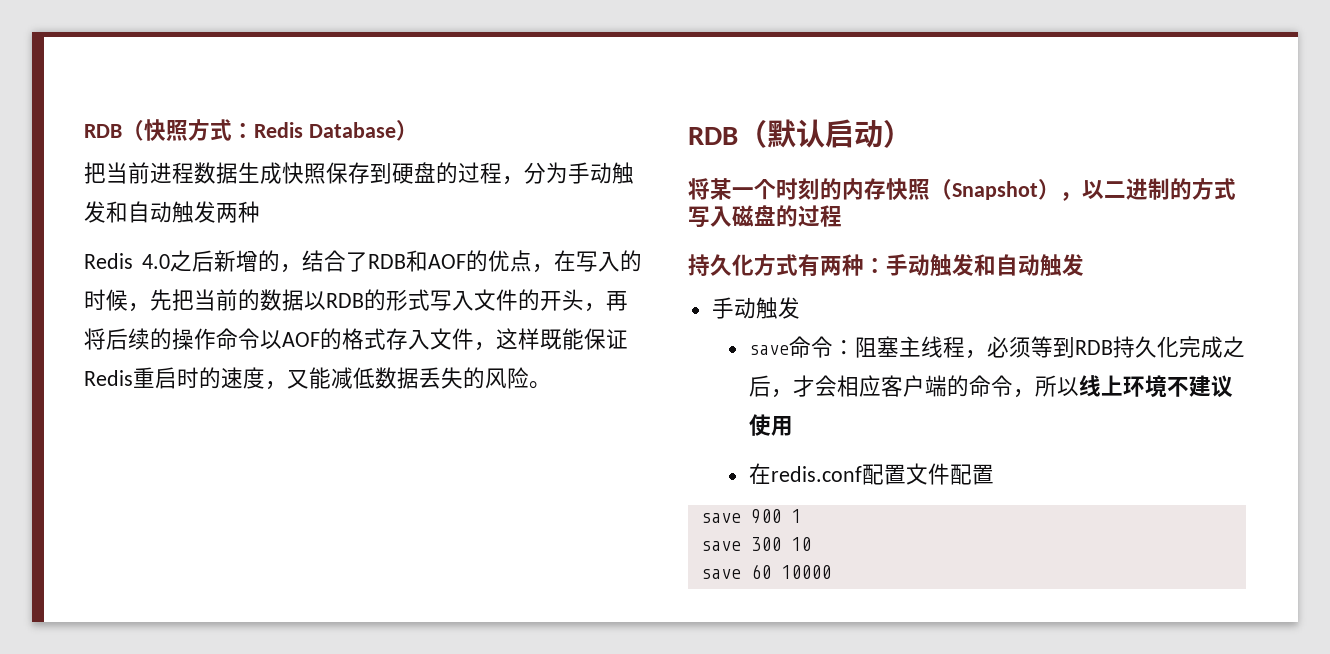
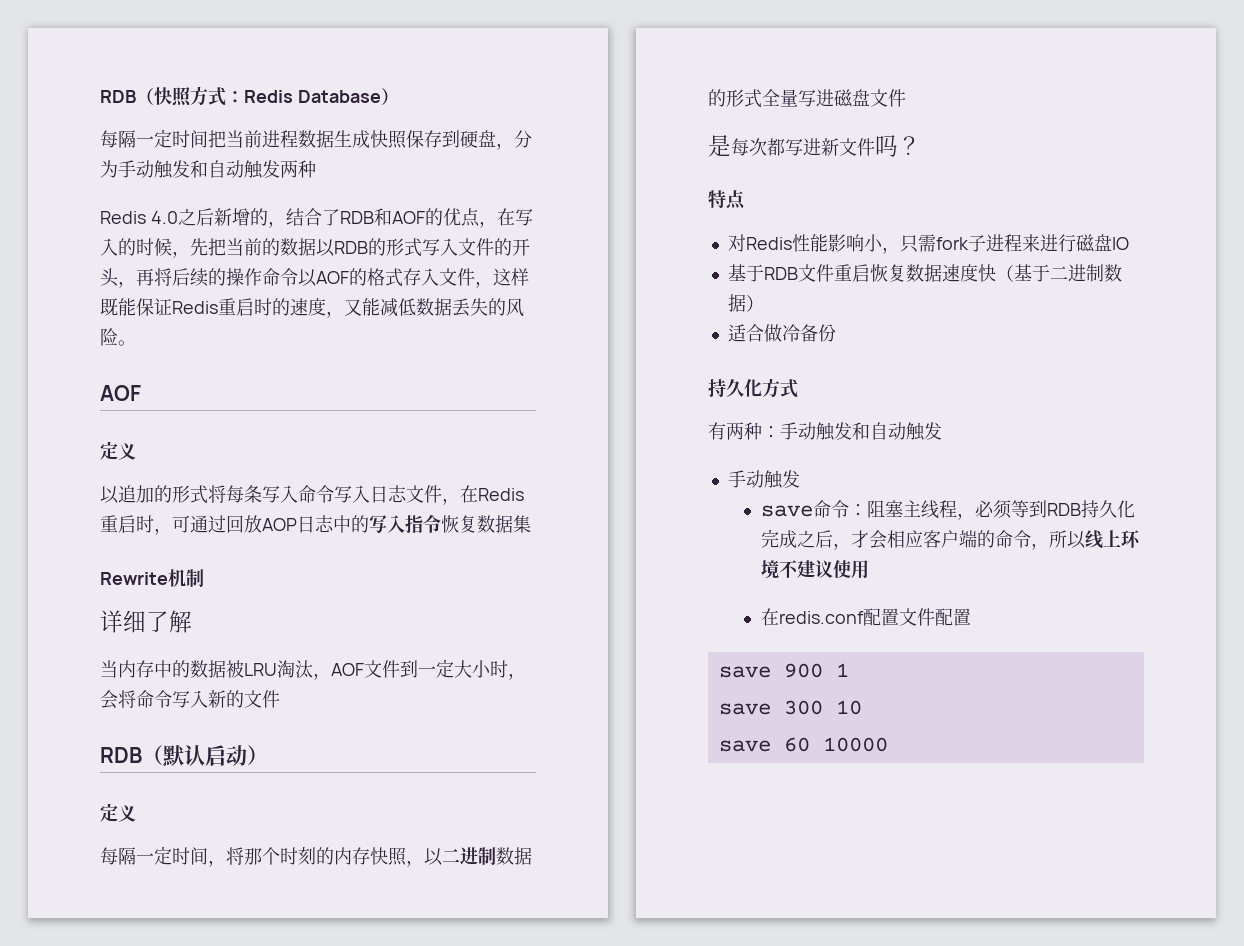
(418, 130) none -> [100,129,208,148] 每隔一定时间
[436,162,502,184] 的过程 -> (496, 138) none
(551, 385) none -> [100,385,141,401] [100,441,136,460] [100,485,524,505] [100,515,531,535] [100,569,204,587] [100,610,192,633] [100,659,526,680] [100,690,280,709] // AOF // 定义 // 以追加的形式将每条写入命令写入日志文件，在Redis重启时，可通过回放AOP日志中的写入指令恢复数据集 // Rewrite机制 // 详细了解 // 当内存中的数据被LRU淘汰，AOF文件到一定大小时，会将命令写入新的文件
[688,178,754,200] 将某一 -> [100,803,136,822] [100,846,262,867] 定义 // 每隔一定时间，将那
[930,179,1060,200] （Snapshot） -> (407, 856) none
[1170,178,1236,200] [688,205,842,228] 的方式写入磁盘的过程 -> [496,847,532,865] [708,89,906,108] [708,134,921,157] [708,190,746,210] [727,234,1129,254] [727,264,1122,282] [727,294,764,312] [727,324,836,342] 数据的形式全量写进磁盘文件 // 是每次都写进新文件吗？ // 特点 // 对Redis性能影响小，只需fork子进程来进行磁盘IO // 基于RDB文件重启恢复数据速度快（基于二进制数据） // 适合做冷备份
(798, 265) none -> (798, 388) //

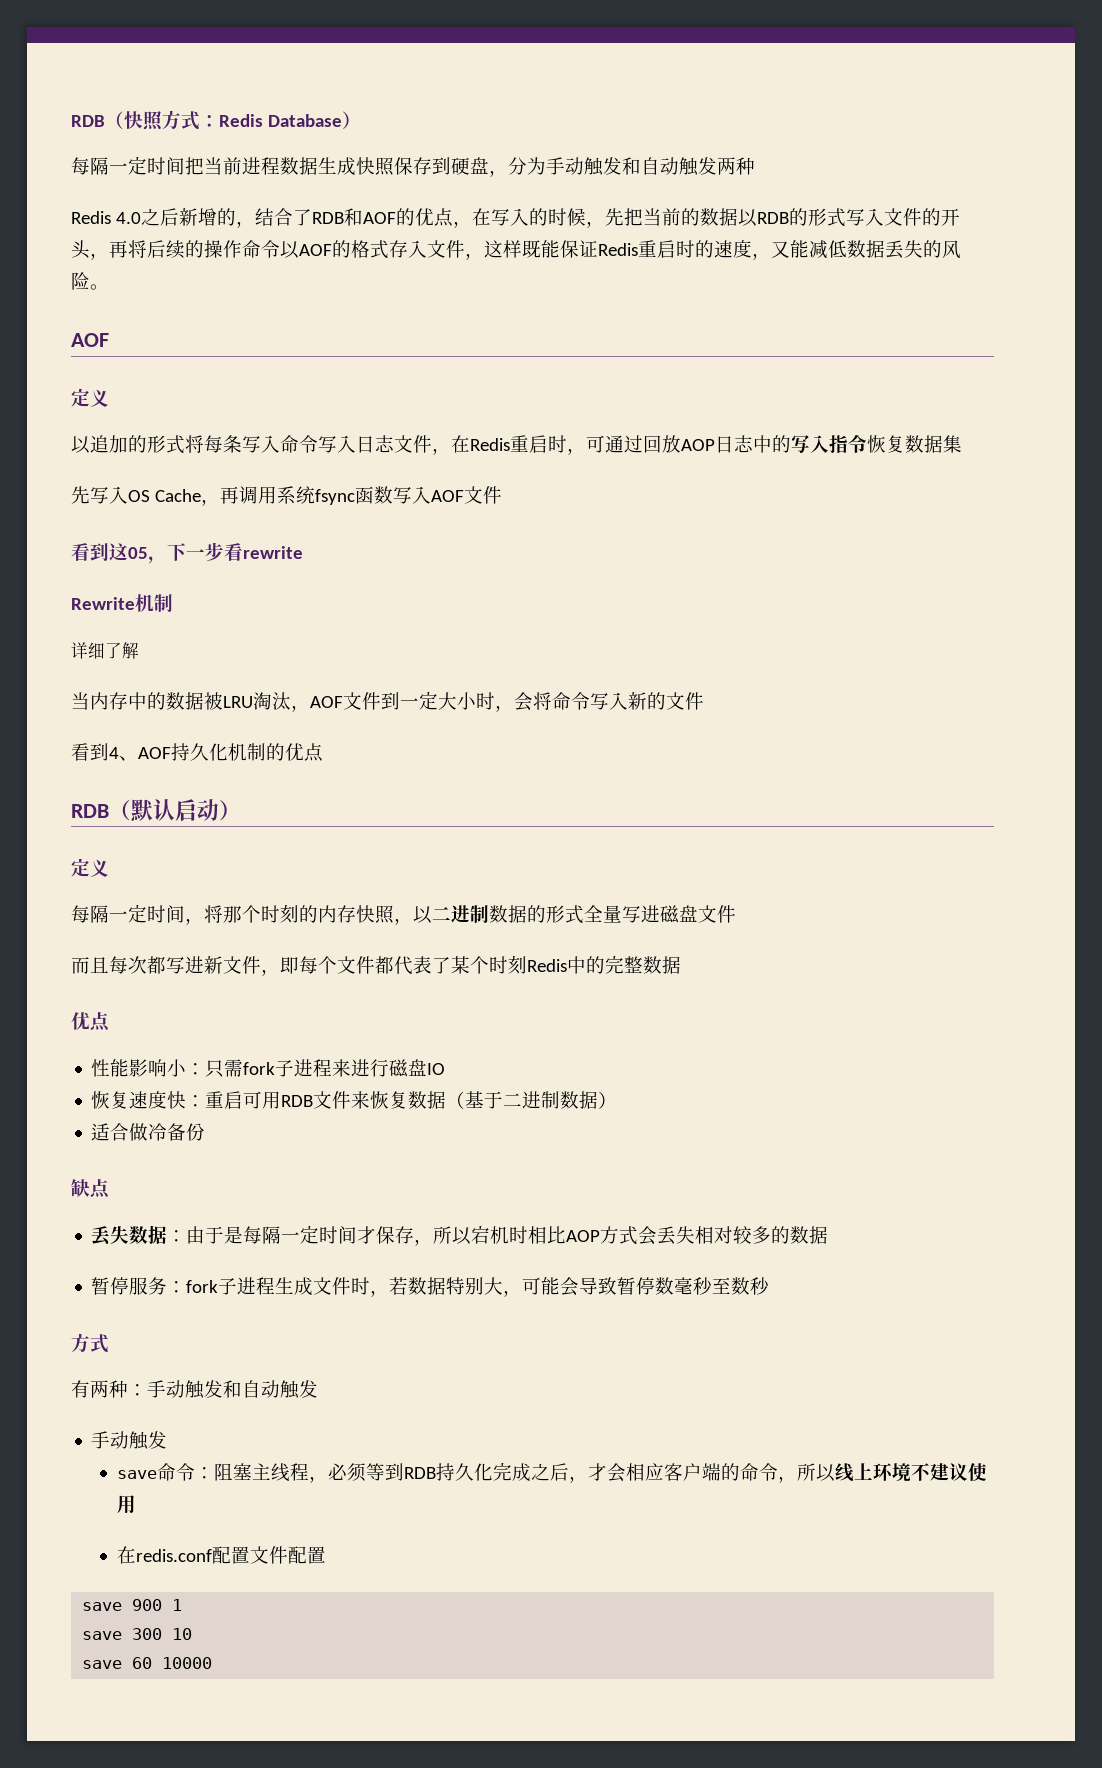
(531, 524) none -> [71,486,502,506] [71,542,303,564] // 先写入OS Cache，再调用系统fsync函数写入AOF文件 // 看到这05，下一步看rewrite
(280, 699) none -> [71,743,323,762] // 看到4、AOF持久化机制的优点
[708,134,731,157] 是 -> [71,957,109,974] 而且
[875,135,921,157] [708,190,746,210] [727,234,792,252] 吗？ // 特点 // 对Redis -> [261,955,681,976] [71,1012,110,1032] ，即每个文件都代表了某个时刻Redis中的完整数据 // 优点 //
[881,247,900,254] ， -> [186,1063,206,1075] ：
[727,264,764,282] 基于 -> [91,1091,282,1109] 恢复速度快：重启可用
[833,264,996,282] 重启恢复数据速度快 -> [351,1091,447,1109] 来恢复数据
[708,379,762,397] 持久化 -> [71,1179,110,1199] [91,1225,829,1246] [91,1277,770,1297] 缺点 // 丢失数据：由于是每隔一定时间才保存，所以宕机时相比AOP方式会丢失相对较多的数据 // 暂停服务：fork子进程生成文件时，若数据特别大，可能会导致暂停数毫秒至数秒 //

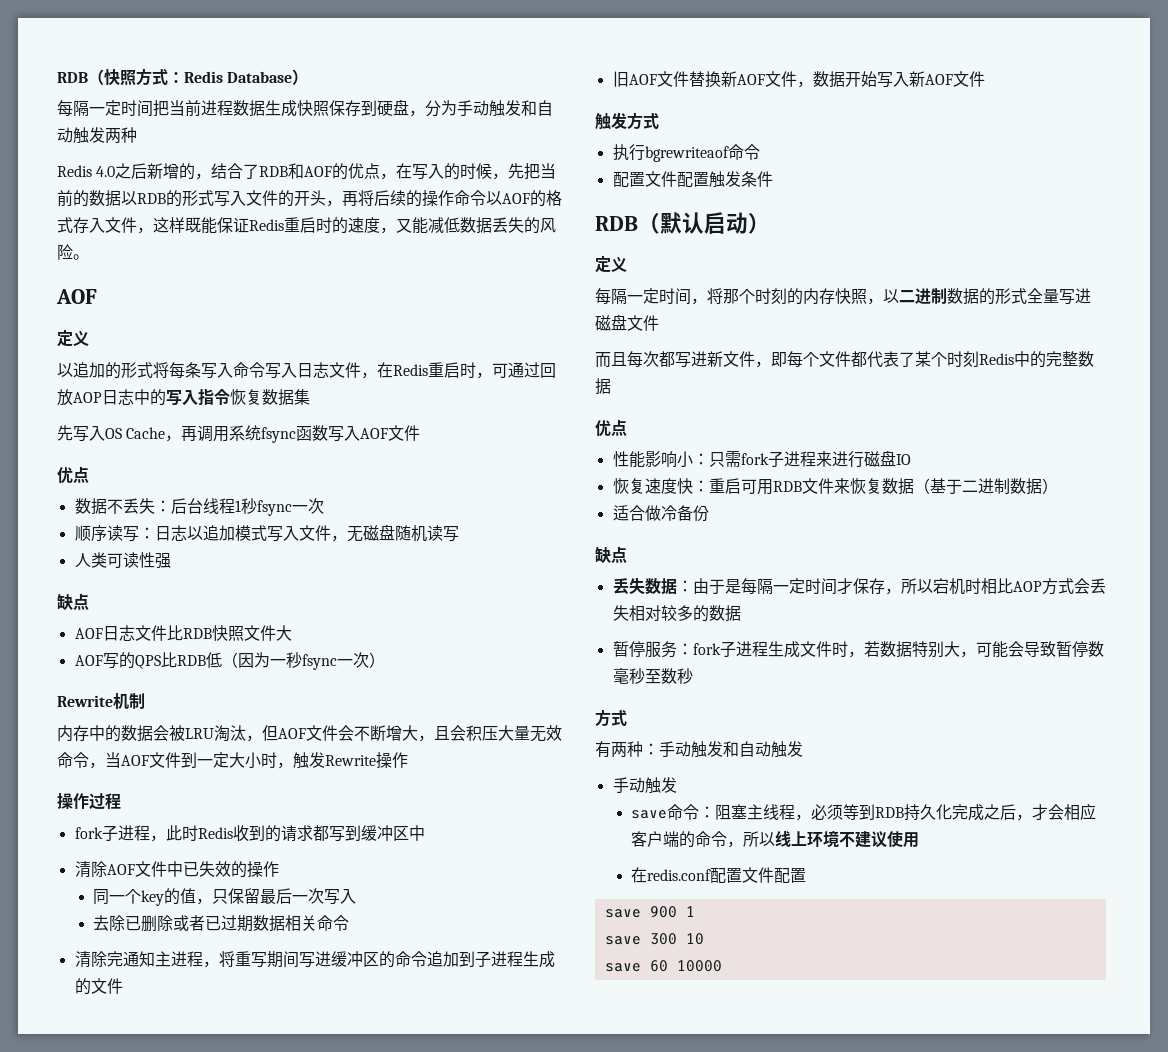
[71,542,303,564] 看到这05，下一步看rewrite -> [57,466,89,484] [74,498,324,516] [74,524,459,542] [74,552,171,569] [57,593,89,611] [74,625,292,641] [74,652,385,670] 优点 // 数据不丢失：后台线程1秒fsync一次 // 顺序读写：日志以追加模式写入文件，无磁盘随机读写 // 人类可读性强 // 缺点 // AOF日志文件比RDB快照文件大 // AOF写的QPS比RDB低（因为一秒fsync一次）
[71,642,139,659] [71,692,90,710] 详细了解 // 当 -> (145, 701) none
(204, 701) none -> [153,725,169,741] 会
(310, 708) none -> [262,725,562,742] [57,752,121,769] 但AOF文件会不断增大，且会积压大量无效命令，当
[514,692,704,711] [71,743,323,762] 会将命令写入新的文件 // 看到4、AOF持久化机制的优点 -> [293,752,408,769] [57,793,121,810] [74,825,425,842] [74,861,279,878] [92,888,356,906] [92,915,349,932] [74,951,555,968] [74,978,123,995] [612,71,985,88] [595,112,659,130] [612,144,760,162] [612,171,773,188] 触发Rewrite操作 // 操作过程 // fork子进程，此时Redis收到的请求都写到缓冲区中 // 清除AOF文件中已失效的操作 // 同一个key的值，只保留最后一次写入 // 去除已删除或者已过期数据相关命令 // 清除完通知主进程，将重写期间写进缓冲区的命令追加到子进程生成的文件 // 旧AOF文件替换新AOF文件，数据开始写入新AOF文件 // 触发方式 // 执行bgrewriteaof命令 // 配置文件配置触发条件

